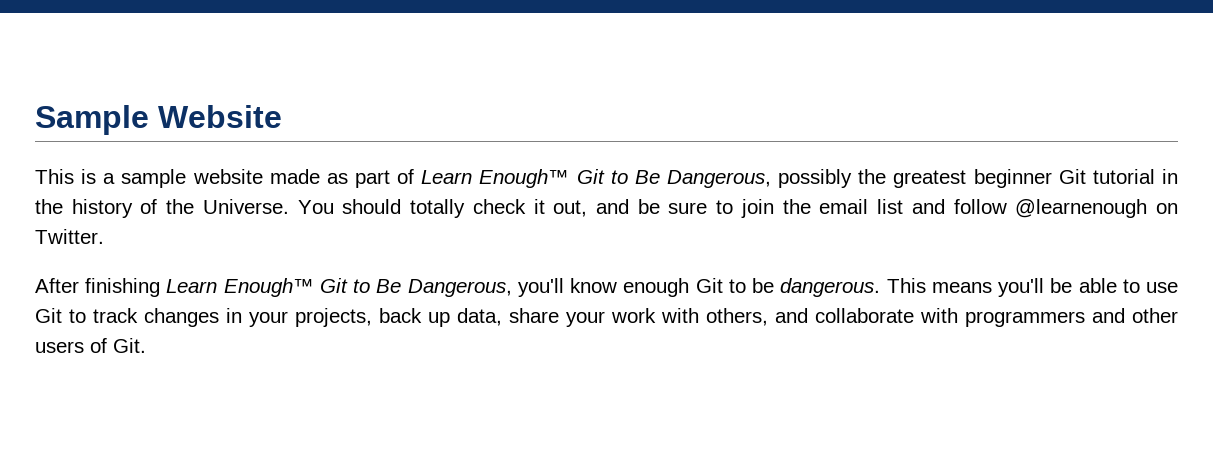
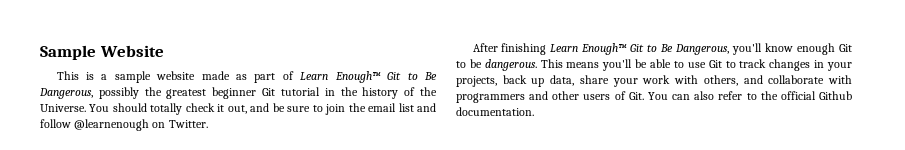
(146, 345) none -> [647,91,852,100] [456,107,534,116] You can also refer to the official Github documentation.

